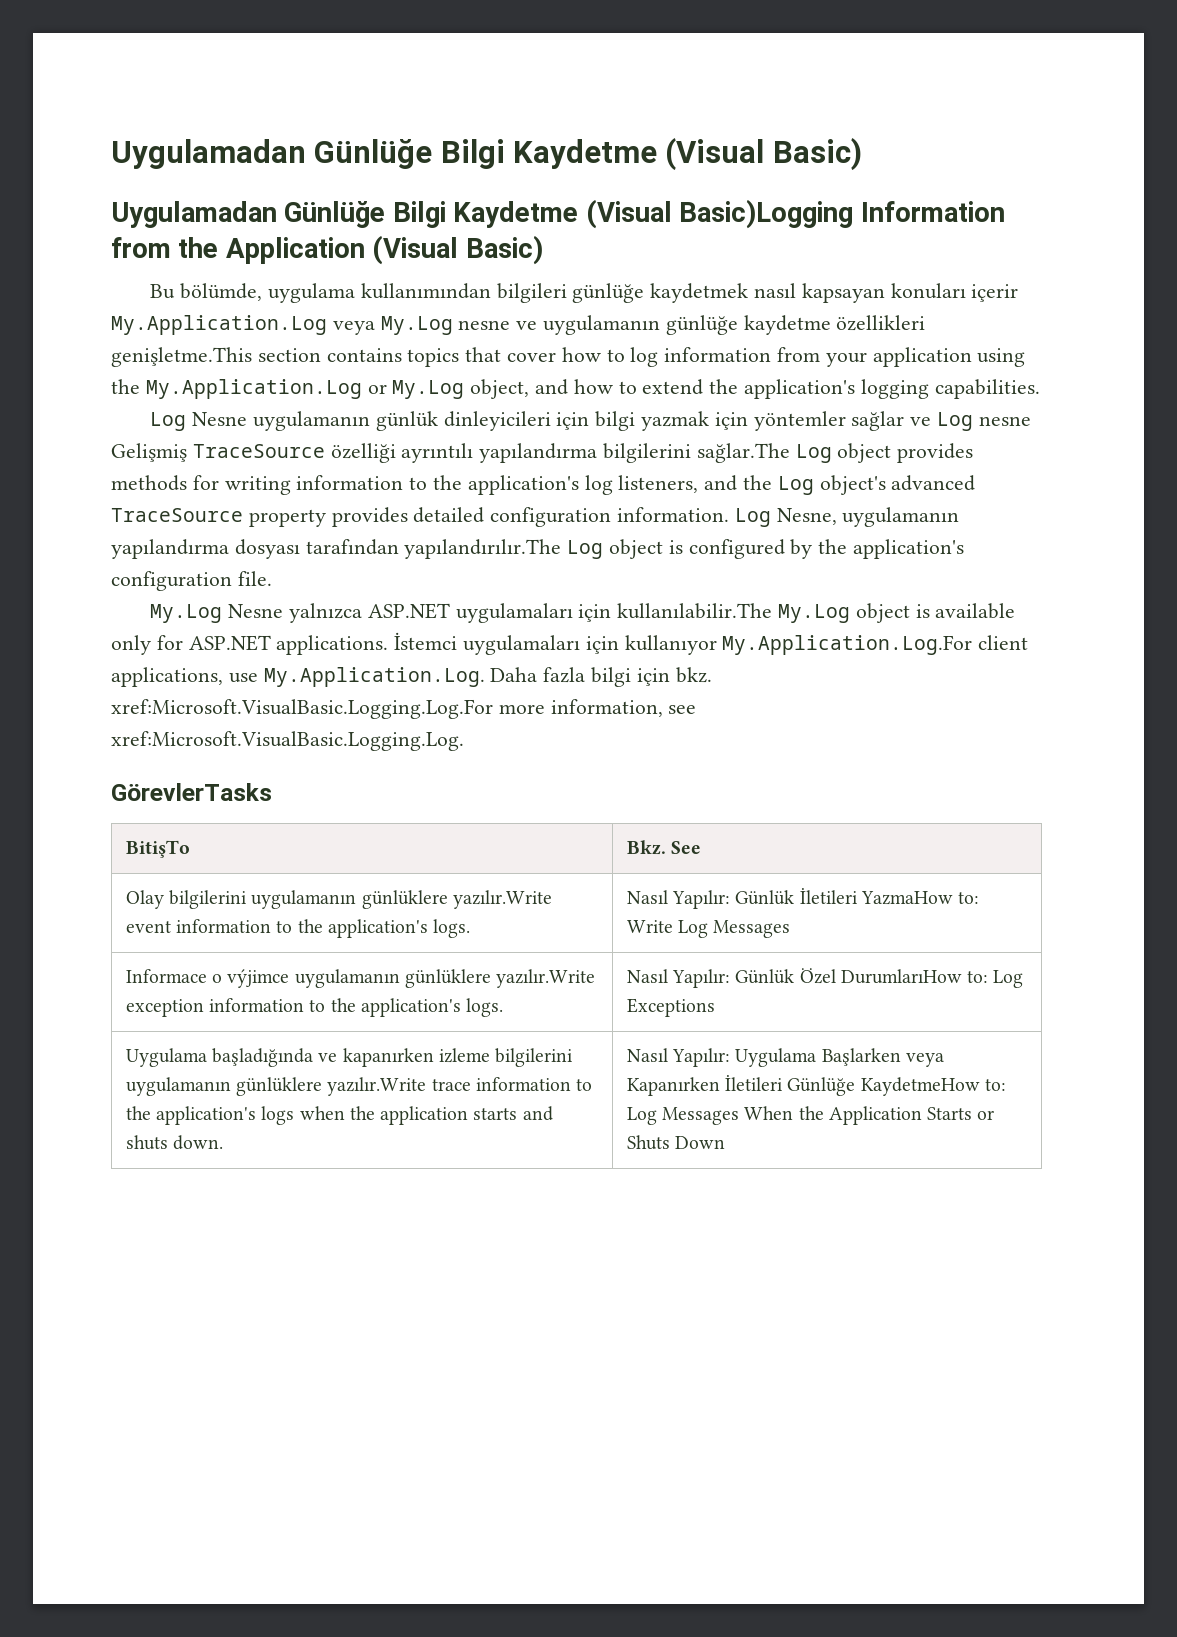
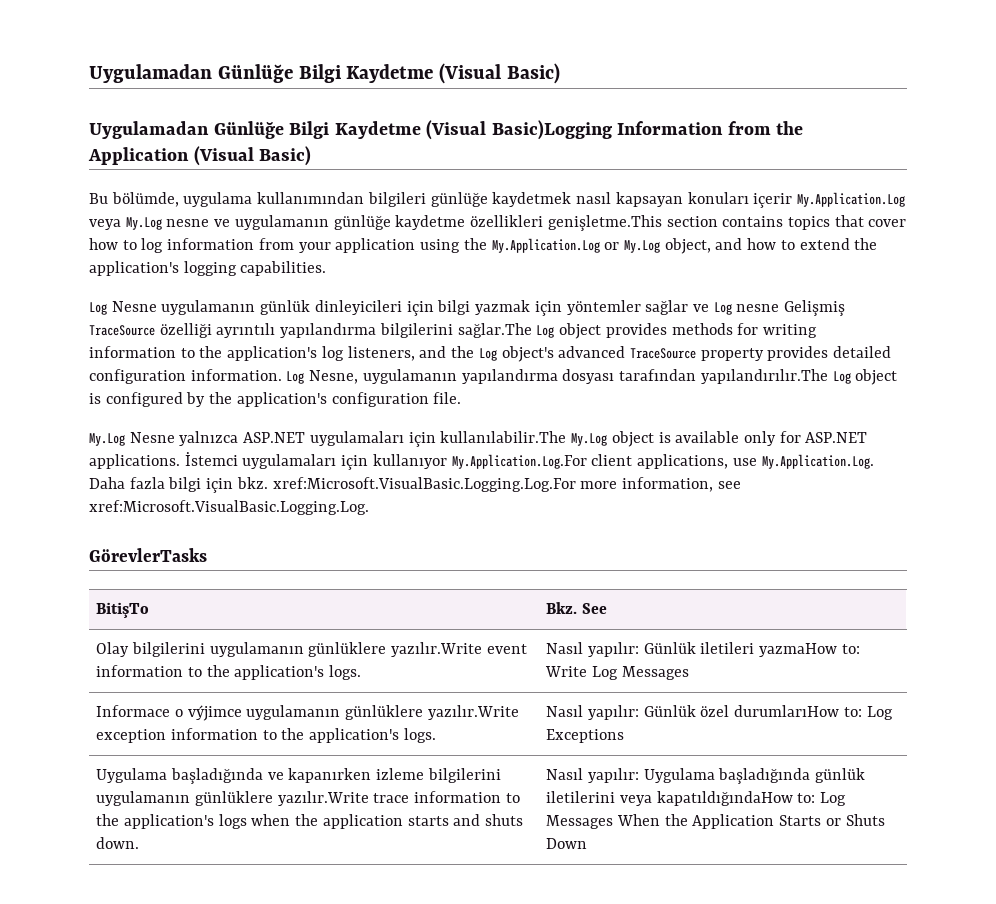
[672,887,953,909] Yapılır: Günlük İletileri YazmaHow -> [588,642,838,657] yapılır: Günlük iletileri yazmaHow
[672,968,962,988] Yapılır: Günlük Özel DurumlarıHow -> [588,705,840,720] yapılır: Günlük özel durumlarıHow
[672,1048,944,1067] [626,1074,980,1096] Yapılır: Uygulama Başlarken veya Kapanırken İletileri Günlüğe KaydetmeHow -> [588,768,866,784] [546,791,793,806] yapılır: Uygulama başladığında günlük iletilerini veya kapatıldığındaHow

